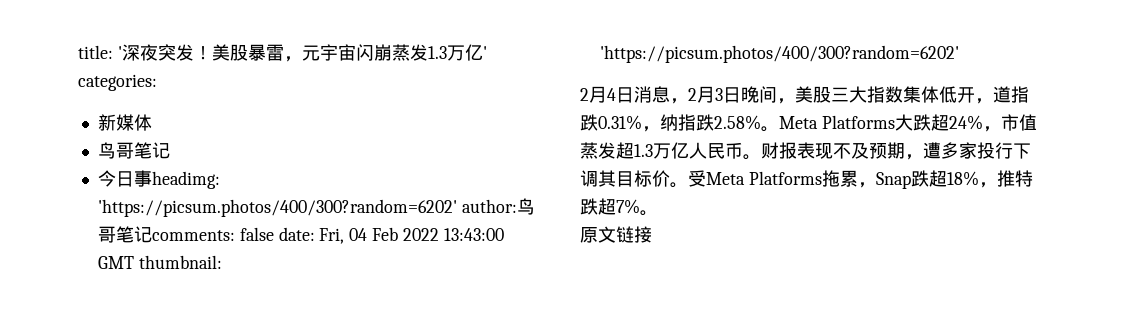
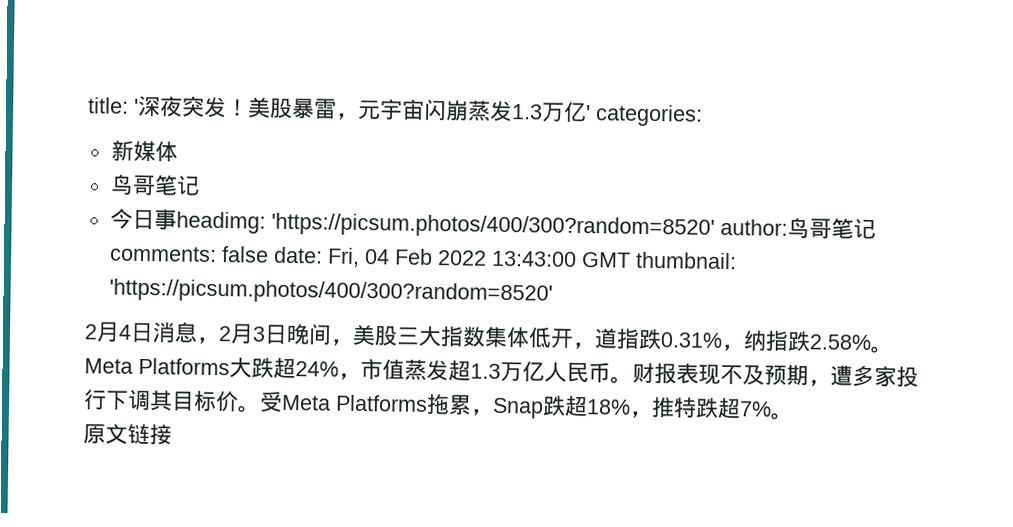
[97,199,457,217] 'https://picsum.photos/400/300?random=6202' -> [270,212,715,240] 'https://picsum.photos/400/300?random=8520'
[599,45,959,63] 'https://picsum.photos/400/300?random=6202' -> [108,278,553,306] 'https://picsum.photos/400/300?random=8520'

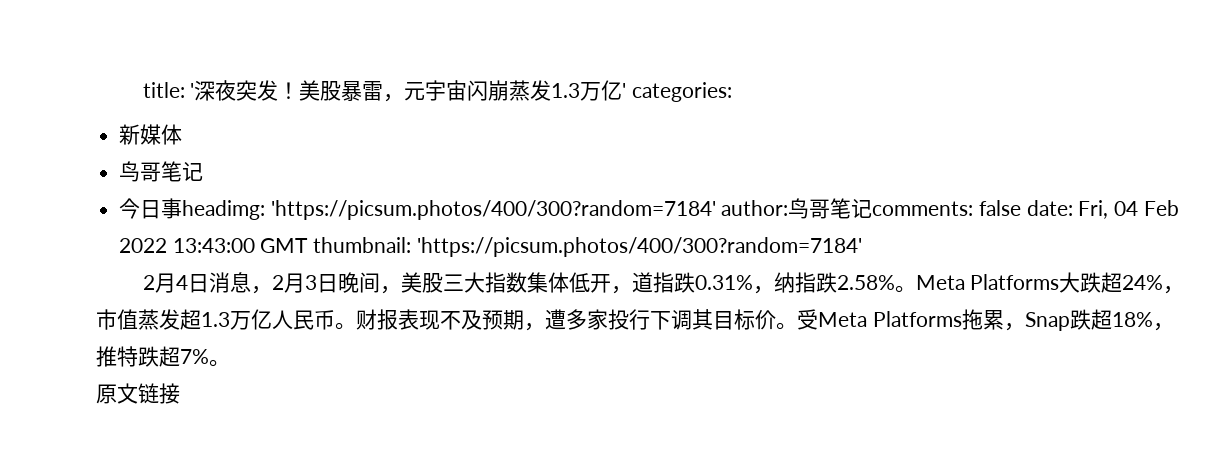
[270,212,715,240] 'https://picsum.photos/400/300?random=8520' -> [270,200,716,220] 'https://picsum.photos/400/300?random=7184'
[108,278,553,306] 'https://picsum.photos/400/300?random=8520' -> [416,237,862,257] 'https://picsum.photos/400/300?random=7184'

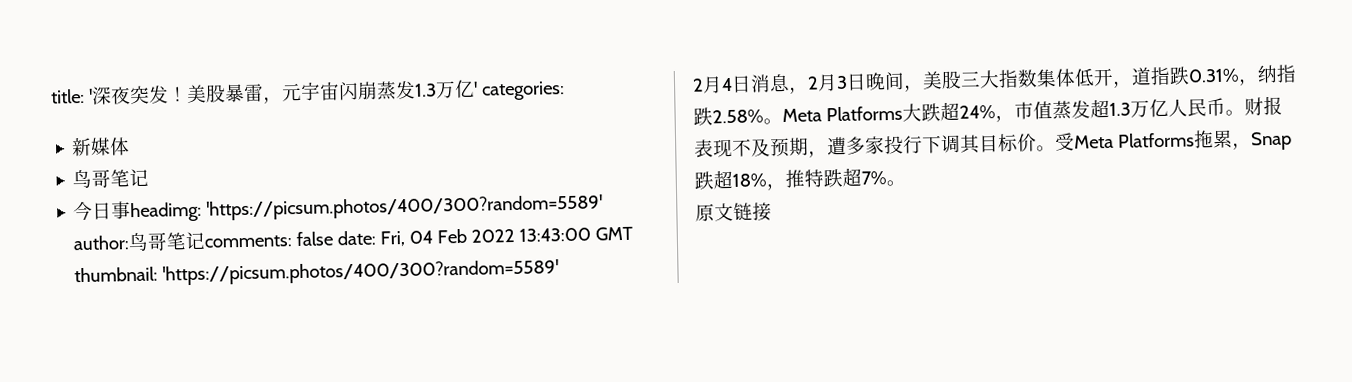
[270,200,716,220] 'https://picsum.photos/400/300?random=7184' -> [206,194,604,221] 'https://picsum.photos/400/300?random=5589'
[416,237,862,257] 'https://picsum.photos/400/300?random=7184' -> [162,259,560,286] 'https://picsum.photos/400/300?random=5589'

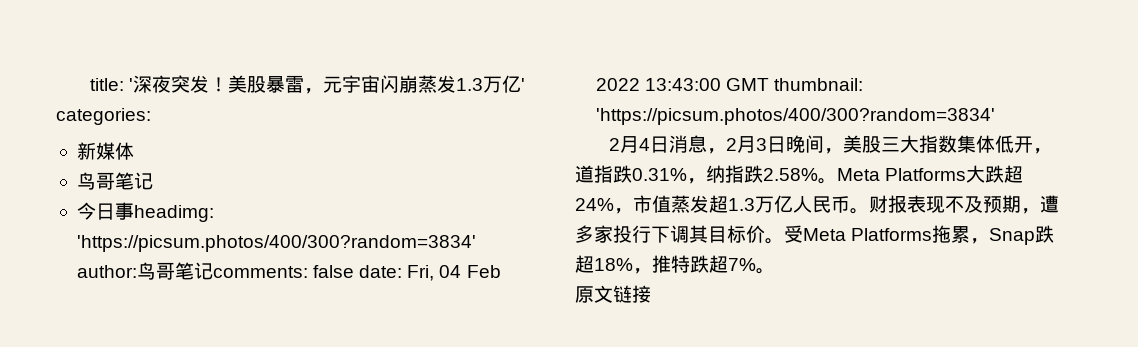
[206,194,604,221] 'https://picsum.photos/400/300?random=5589' -> [76,235,476,252] 'https://picsum.photos/400/300?random=3834'
[162,259,560,286] 'https://picsum.photos/400/300?random=5589' -> [595,108,995,125] 'https://picsum.photos/400/300?random=3834'

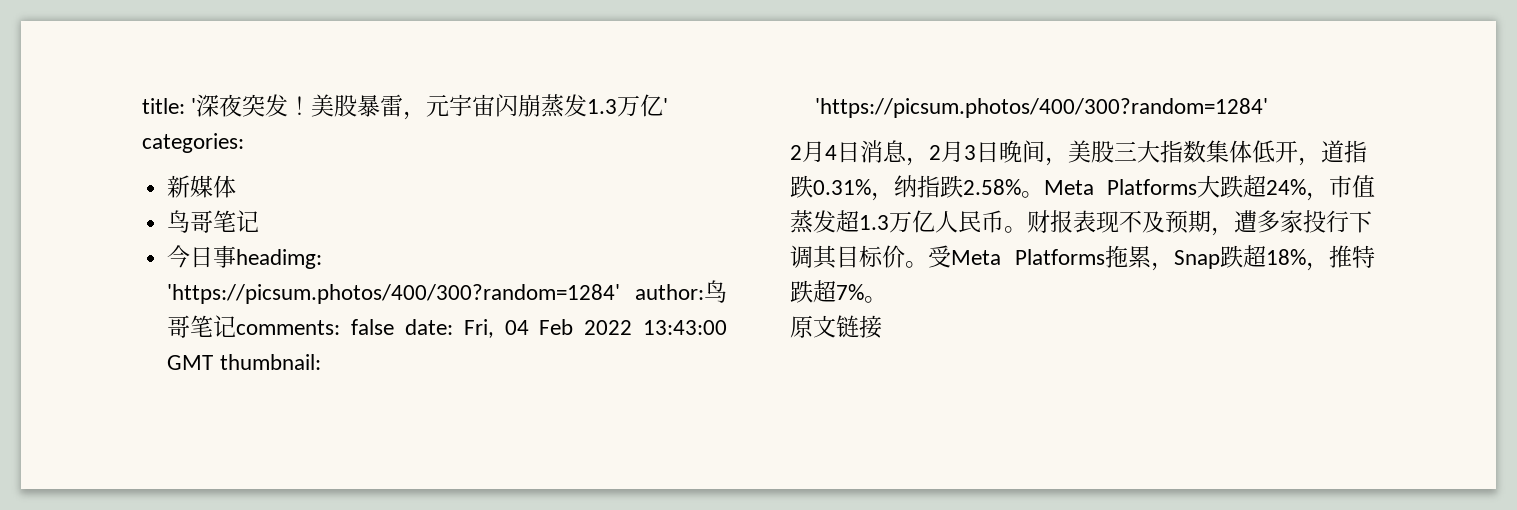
[76,235,476,252] 'https://picsum.photos/400/300?random=3834' -> [167,284,621,304] 'https://picsum.photos/400/300?random=1284'
[595,108,995,125] 'https://picsum.photos/400/300?random=3834' -> [815,98,1269,118] 'https://picsum.photos/400/300?random=1284'

